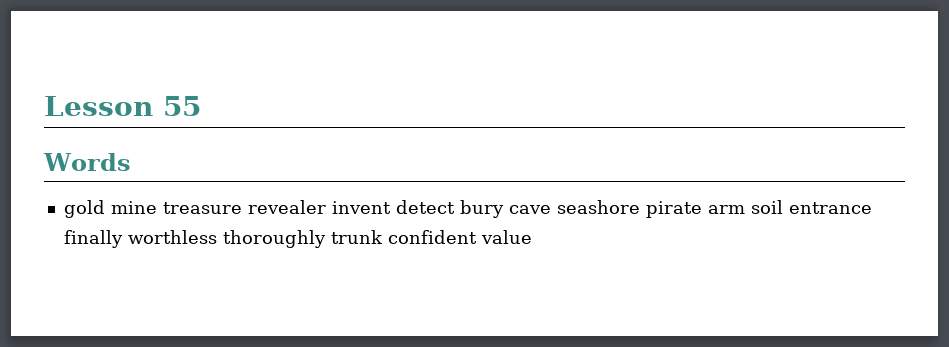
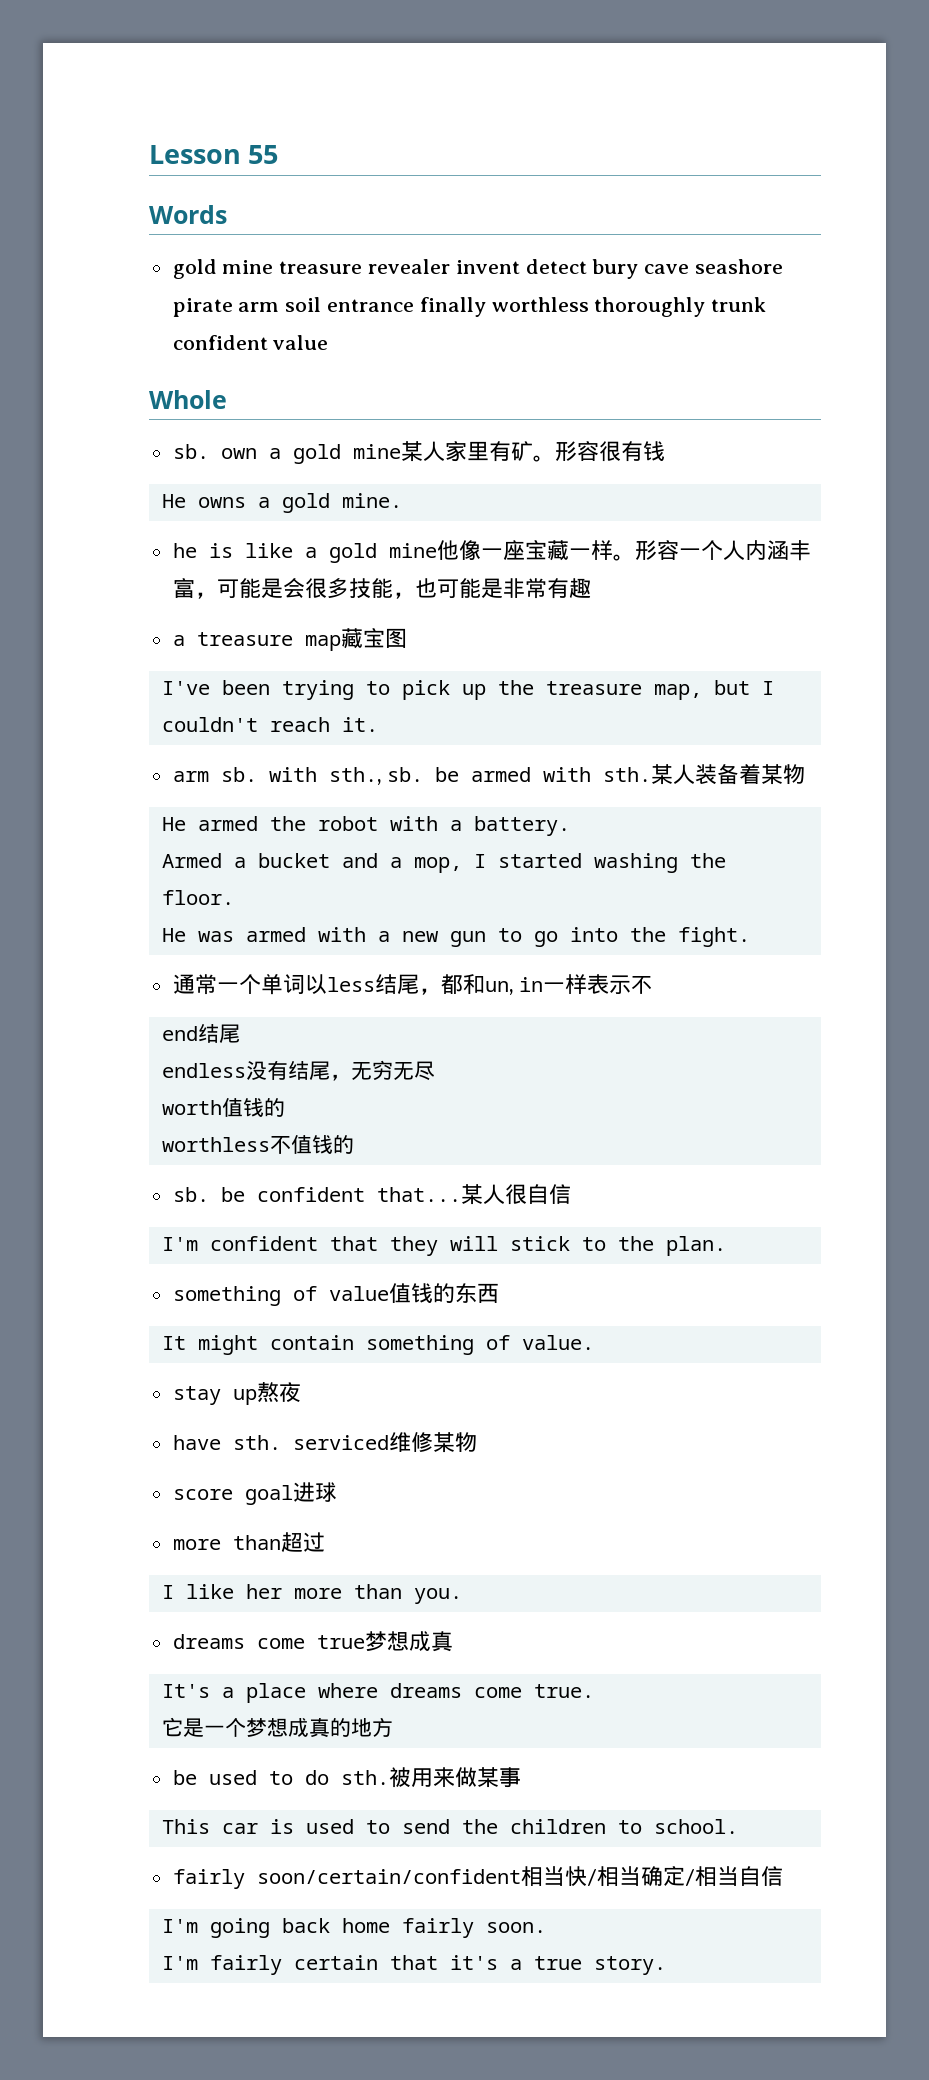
(532, 237) none -> [149,390,227,409] [172,441,665,464] [161,493,402,513] [172,540,811,563] [172,578,591,599] [172,628,407,651] [161,680,774,700] [161,717,378,732] [172,764,806,785] [161,816,570,836] [161,853,726,873] [161,890,234,905] [161,927,750,947] [172,974,653,995] [161,1024,240,1043] [161,1060,435,1081] [161,1098,285,1117] [161,1135,354,1154] [172,1184,571,1205] [161,1236,726,1256] [172,1283,499,1306] [161,1335,594,1355] [172,1382,301,1405] [172,1432,477,1453] [172,1482,337,1505] [172,1532,325,1553] [161,1584,462,1604] [172,1631,453,1652] [161,1683,594,1703] [161,1717,393,1738] [172,1767,521,1788] [161,1819,738,1834] [172,1866,783,1889] [161,1918,546,1938] [161,1955,666,1975] // Whole // sb. own a gold mine某人家里有矿。形容很有钱 // He owns a gold mine. // he is like a gold mine他像一座宝藏一样。形容一个人内涵丰富，可能是会很多技能，也可能是非常有趣 // a treasure map藏宝图 // I've been trying to pick up the treasure map, but I couldn't reach it. // arm sb. with sth., sb. be armed with sth.某人装备着某物 // He armed the robot with a battery. // Armed a bucket and a mop, I started washing the floor. // He was armed with a new gun to go into the fight. // 通常一个单词以less结尾，都和un, in一样表示不 // end结尾 // endless没有结尾，无穷无尽 // worth值钱的 // worthless不值钱的 // sb. be confident that...某人很自信 // I'm confident that they will stick to the plan. // something of value值钱的东西 // It might contain something of value. // stay up熬夜 // have sth. serviced维修某物 // score goal进球 // more than超过 // I like her more than you. // dreams come true梦想成真 // It's a place where dreams come true. // 它是一个梦想成真的地方 // be used to do sth.被用来做某事 // This car is used to send the children to school. // fairly soon/certain/confident相当快/相当确定/相当自信 // I'm going back home fairly soon. // I'm fairly certain that it's a true story.

